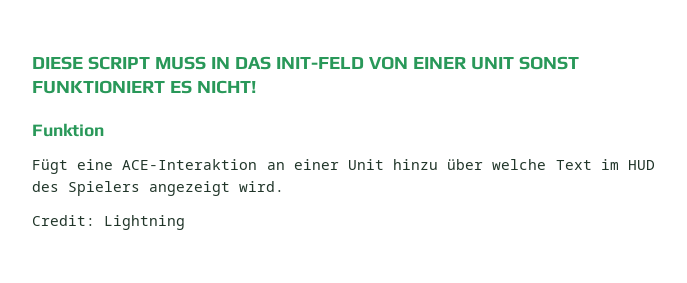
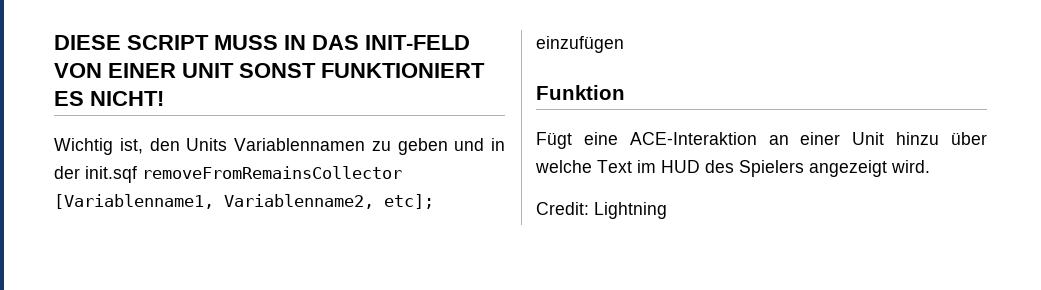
(256, 87) none -> [54,138,505,155] [54,166,402,183] [54,194,434,209] [536,36,624,53] // Wichtig ist, den Units Variablennamen zu geben und in der init.sqf removeFromRemainsCollector [Variablenname1, Variablenname2, etc]; einzufügen

